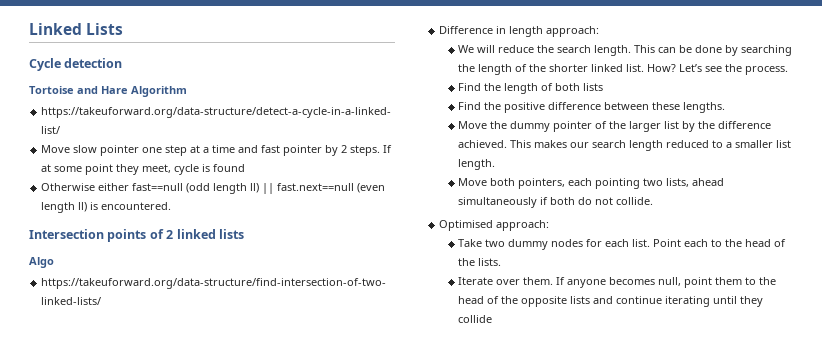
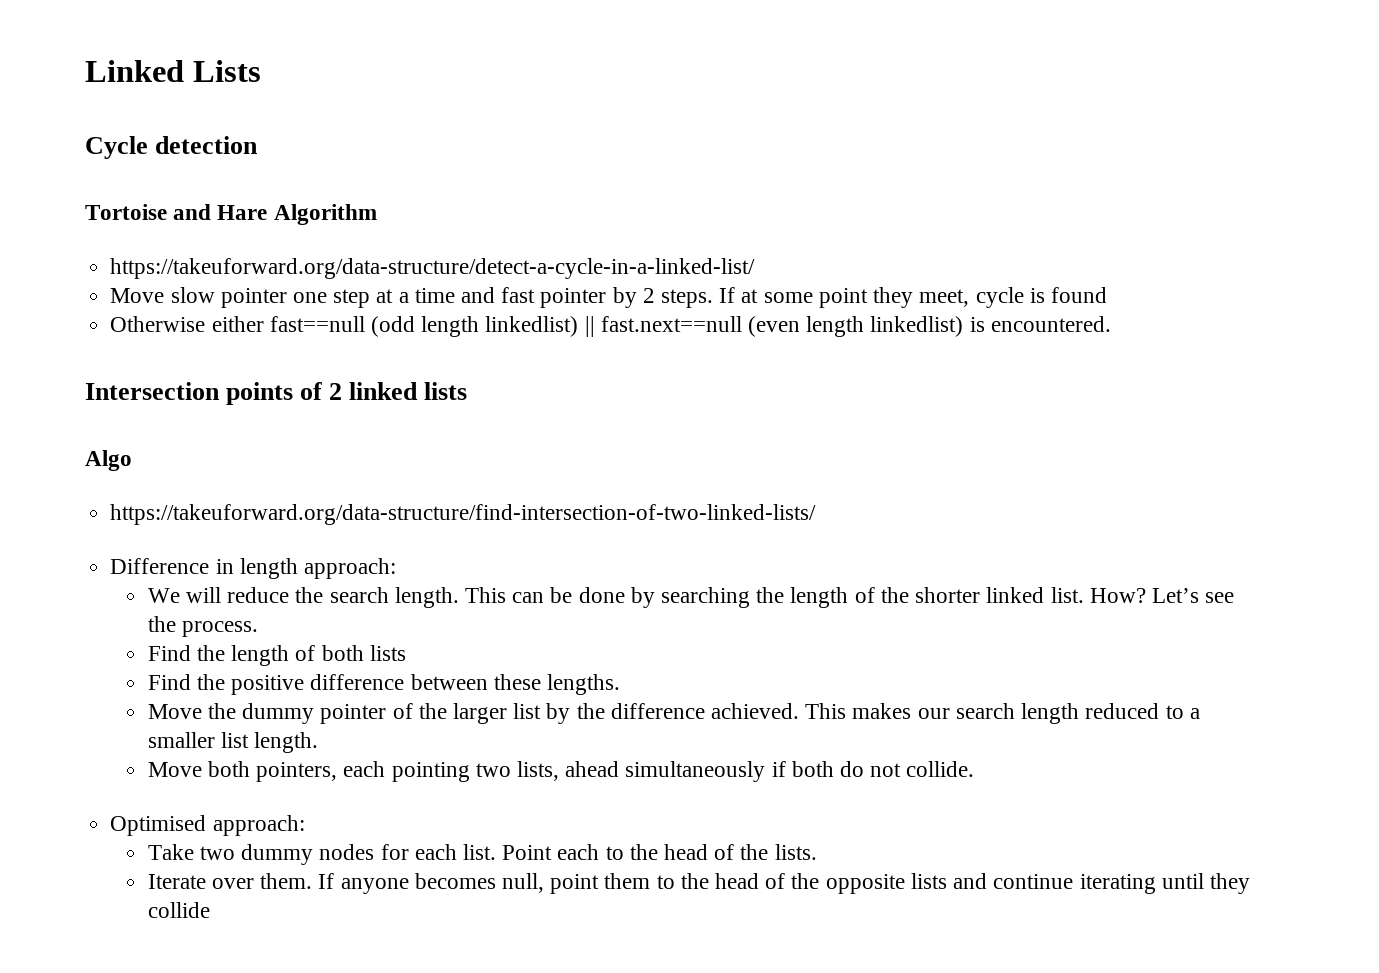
[250,183,260,193] ll) -> [485,316,579,337] linkedlist)
[78,202,88,212] ll) -> [870,316,964,337] linkedlist)

